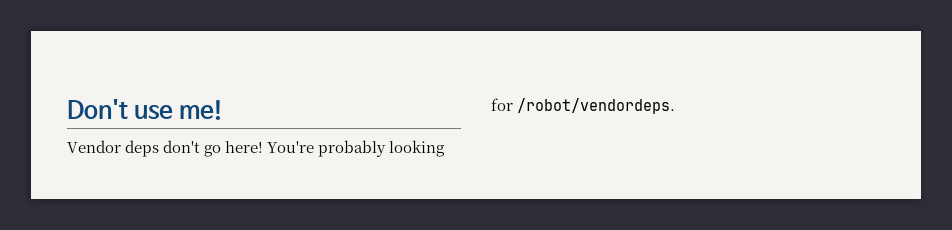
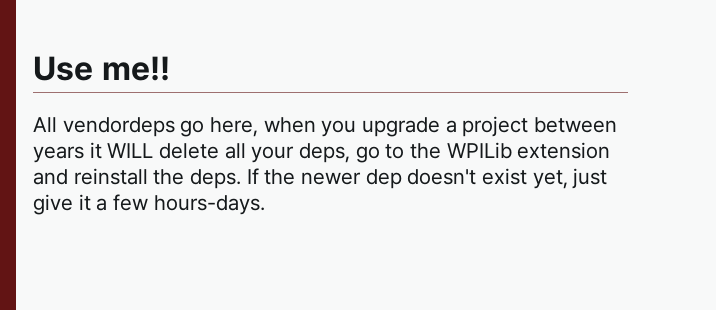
[67,99,224,120] [67,140,446,157] [491,98,676,114] Don't use me! // Vendor deps don't go here! You're probably looking for /robot/vendordeps. -> [33,56,170,81] [33,116,618,137] [33,142,611,163] [33,168,608,189] [33,194,265,215] Use me!! // All vendordeps go here, when you upgrade a project between years it WILL delete all your deps, go to the WPILib extension and reinstall the deps. If the newer dep doesn't exist yet, just give it a few hours-days.

